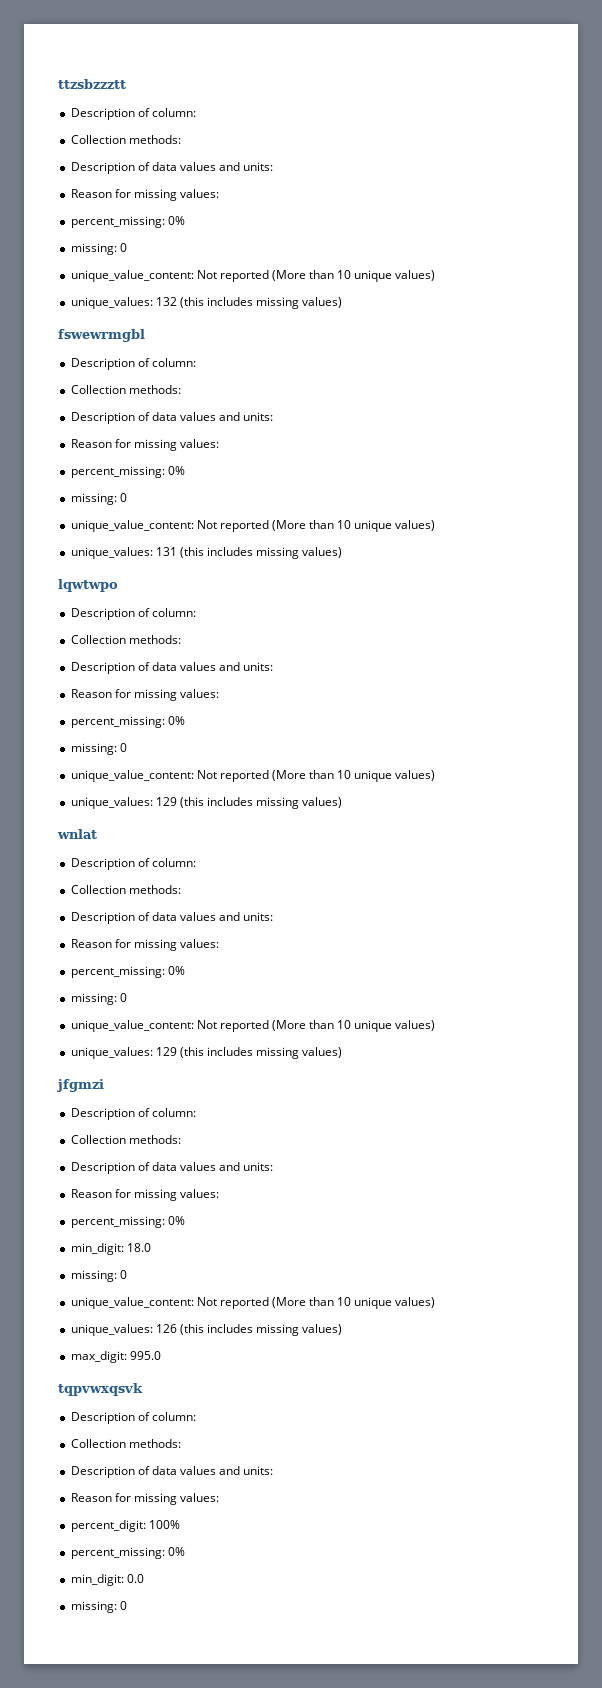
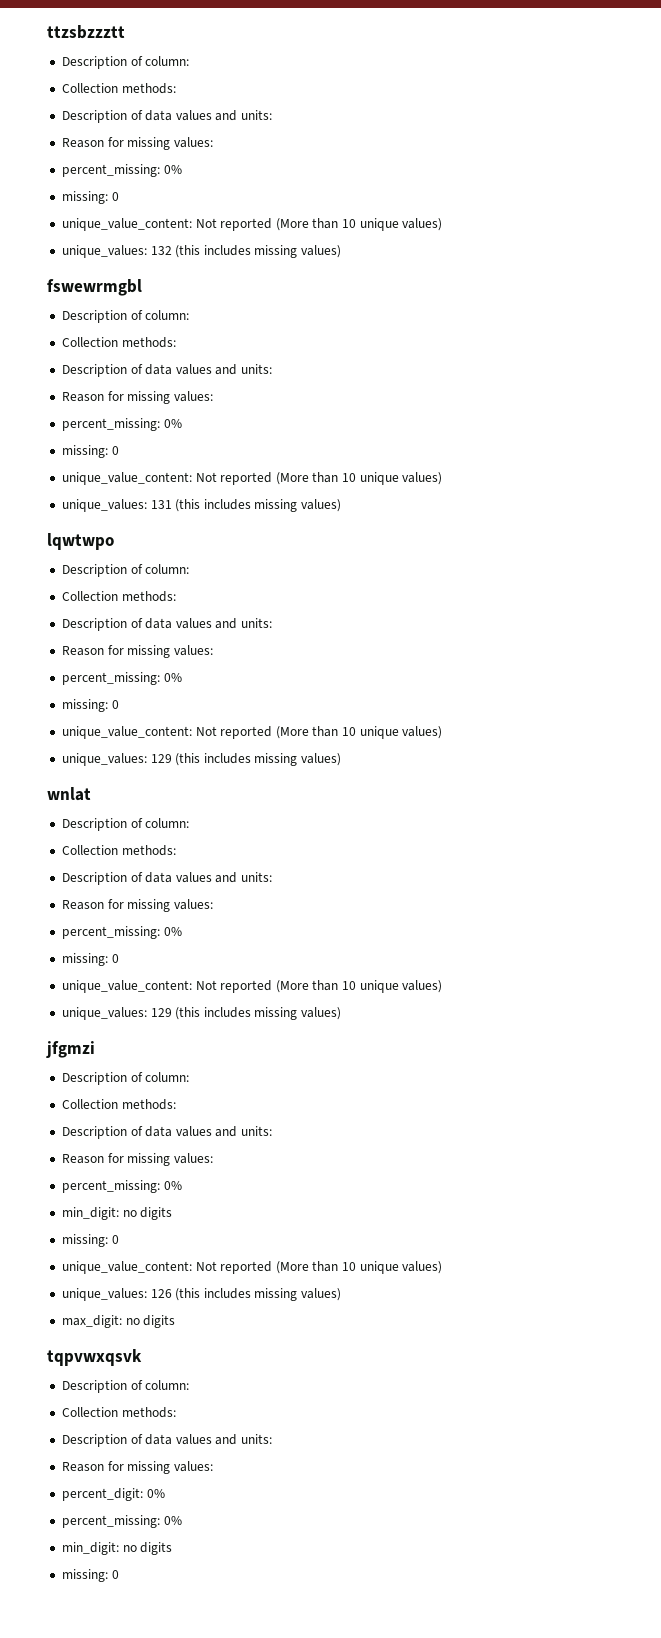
[126,1243,151,1252] 18.0 -> [122,1207,173,1220] no digits
[129,1351,161,1360] 995.0 -> [125,1315,176,1328] no digits
[148,1520,180,1529] [70,1547,185,1559] [70,1574,144,1586] 100% // percent_missing: 0% // min_digit: 0.0 -> [146,1489,165,1498] [61,1515,182,1528] [61,1542,173,1555] 0% // percent_missing: 0% // min_digit: no digits

